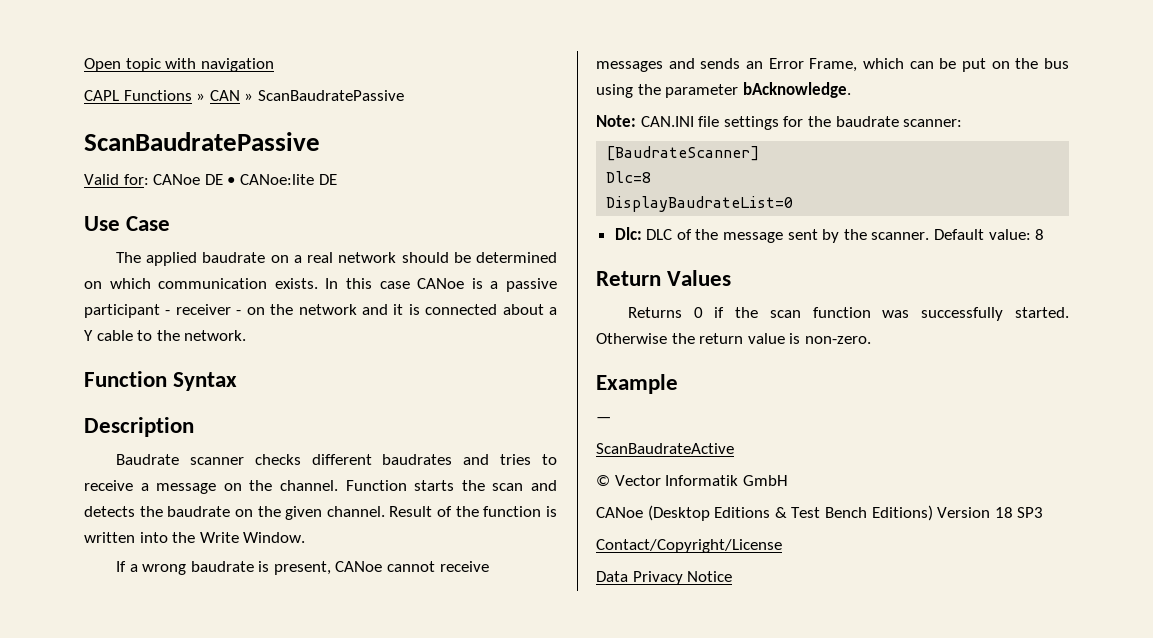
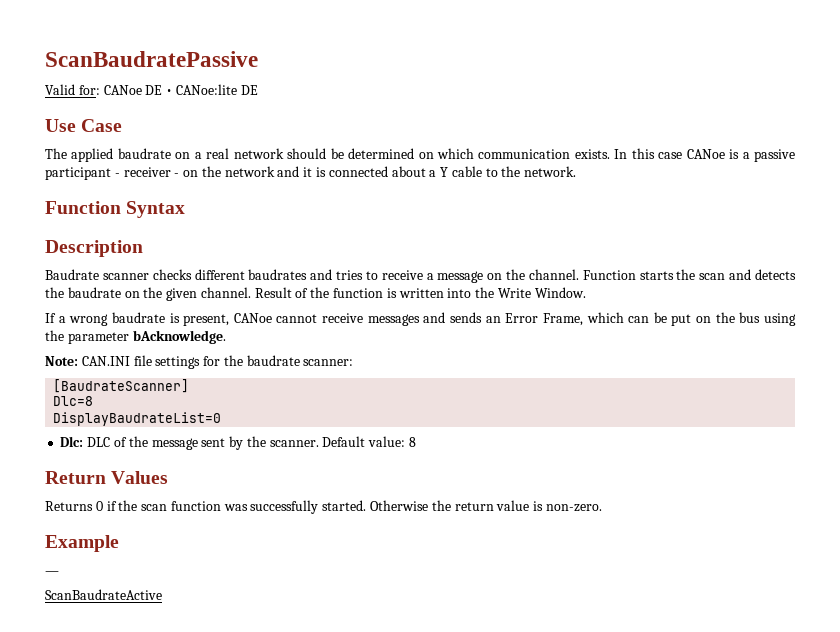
[84,58,274,72] [84,90,404,101] Open topic with navigation // CAPL Functions » CAN » ScanBaudratePassive // -> (45, 59) none
[596,475,788,486] [596,505,1044,521] [596,539,782,553] [596,571,733,585] // © Vector Informatik GmbH // CANoe (Desktop Editions & Test Bench Editions) Version 18 SP3 // Contact/Copyright/License // Data Privacy Notice -> (162, 594) none

